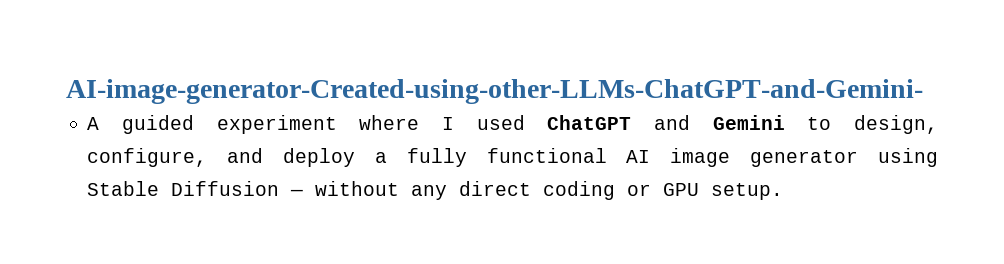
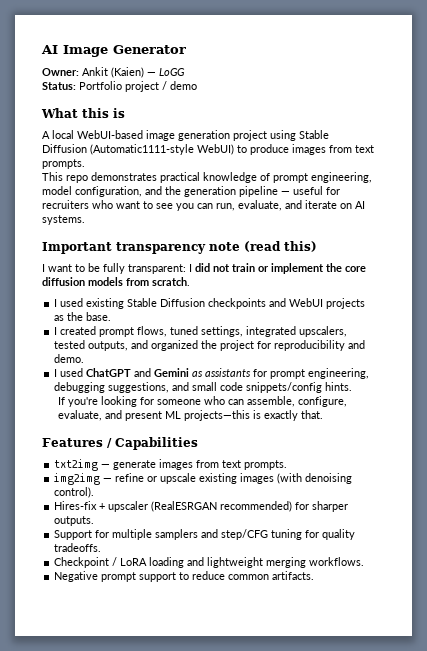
[66,79,923,104] [87,115,420,134] AI-image-generator-Created-using-other-LLMs-ChatGPT-and-Gemini- // A guided experiment where -> [41,45,186,57] [42,67,185,78] [42,81,197,92] [41,108,125,118] [42,130,329,141] [42,144,374,155] [42,159,85,169] [42,172,372,183] [42,186,340,197] [42,200,365,211] [42,215,85,225] [42,241,317,254] [42,263,366,274] [42,277,190,286] [54,298,366,309] [54,312,112,321] [54,326,348,337] [54,340,366,351] [54,354,85,363] AI Image Generator // Owner: Ankit (Kaien) — LoGG // Status: Portfolio project / demo // What this is // A local WebUI-based image generation project using Stable Diffusion (Automatic1111-style WebUI) to produce images from text prompts. // This repo demonstrates practical knowledge of prompt engineering, model configuration, and the generation pipeline — useful for recruiters who want to see you can run, evaluate, and iterate on AI systems. // Important transparency note (read this) // I want to be fully transparent: I did not train or implement the core diffusion models from scratch. // I used existing Stable Diffusion checkpoints and WebUI projects as the base. // I created prompt flows, tuned settings, integrated upscalers, tested outputs, and organized the project for reproducibility and demo. //
[807,115,938,134] [87,148,938,167] [87,181,784,200] to design, configure, and deploy a fully functional AI image generator using Stable Diffusion — without any direct coding or GPU setup. -> [192,368,370,379] [54,382,353,393] [57,396,347,407] [57,410,323,421] [42,437,198,450] [54,459,288,471] [54,473,353,485] [54,487,95,498] [54,501,349,512] [54,516,95,526] [54,529,356,540] [54,543,102,552] [54,557,365,568] [54,571,315,582] as assistants for prompt engineering, debugging suggestions, and small code snippets/config hints. // If you're looking for someone who can assemble, configure, evaluate, and present ML projects—this is exactly that. // Features / Capabilities // txt2img — generate images from text prompts. // img2img — refine or upscale existing images (with denoising control). // Hires-fix + upscaler (RealESRGAN recommended) for sharper outputs. // Support for multiple samplers and step/CFG tuning for quality tradeoffs. // Checkpoint / LoRA loading and lightweight merging workflows. // Negative prompt support to reduce common artifacts.

